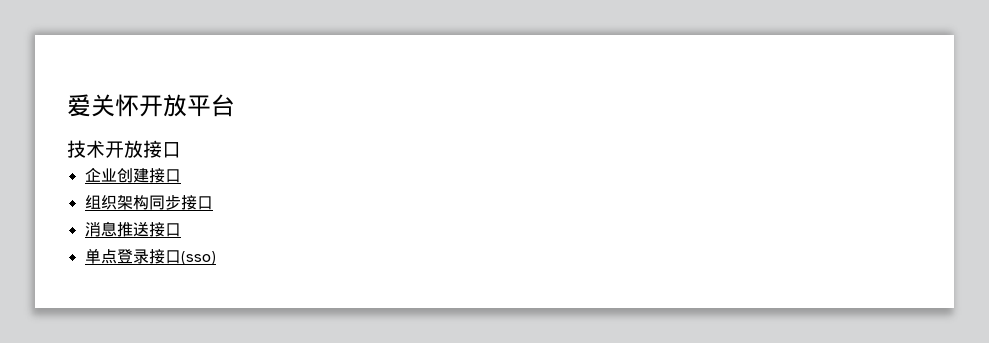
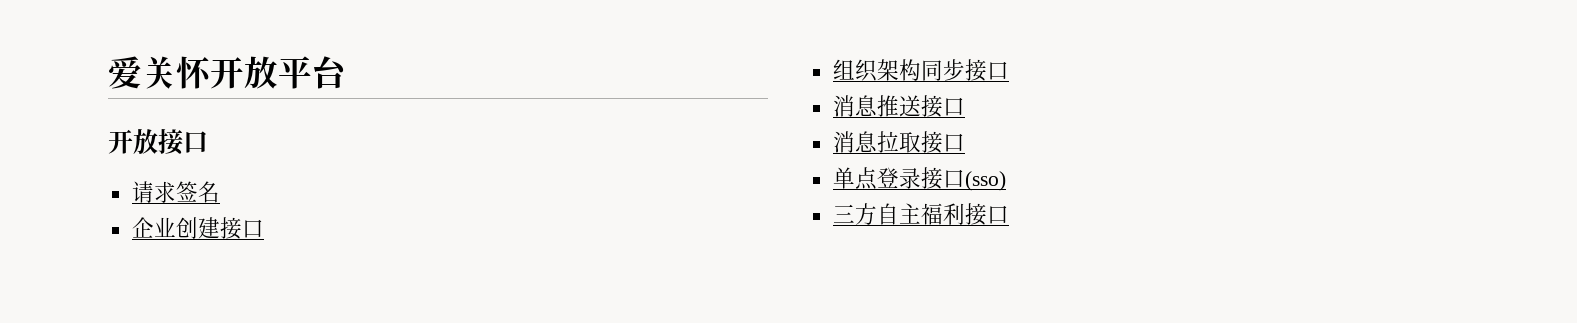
[67,140,105,158] 技术 -> (347, 72) none
(181, 150) none -> [131,181,220,203] // 请求签名
(181, 230) none -> [832,131,965,153] // 消息拉取接口
(216, 258) none -> [832,203,1009,225] // 三方自主福利接口

